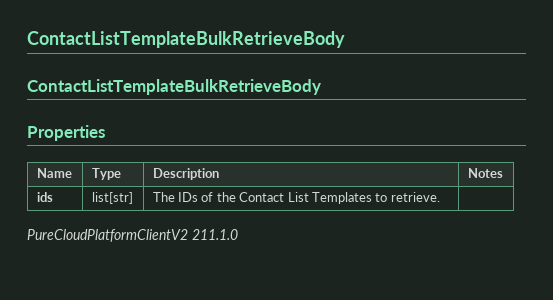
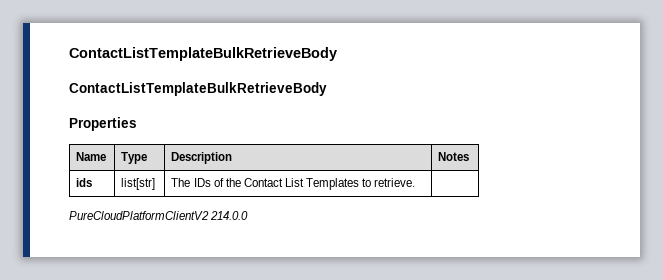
[192,229,238,240] 211.1.0 -> [210,211,249,220] 214.0.0

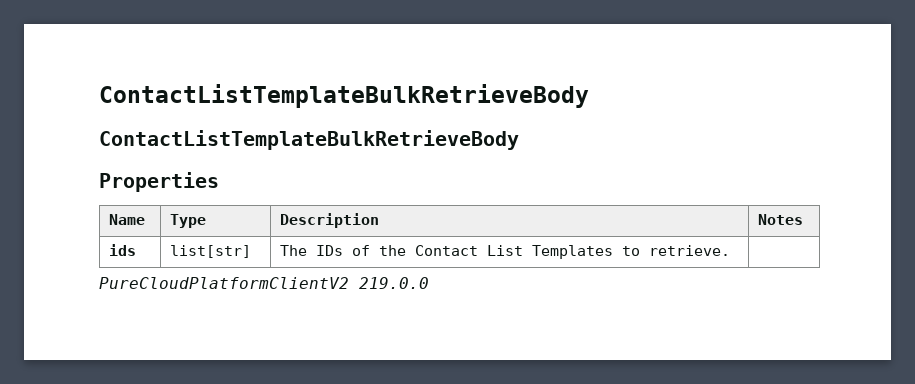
[210,211,249,220] 214.0.0 -> [359,277,429,289] 219.0.0

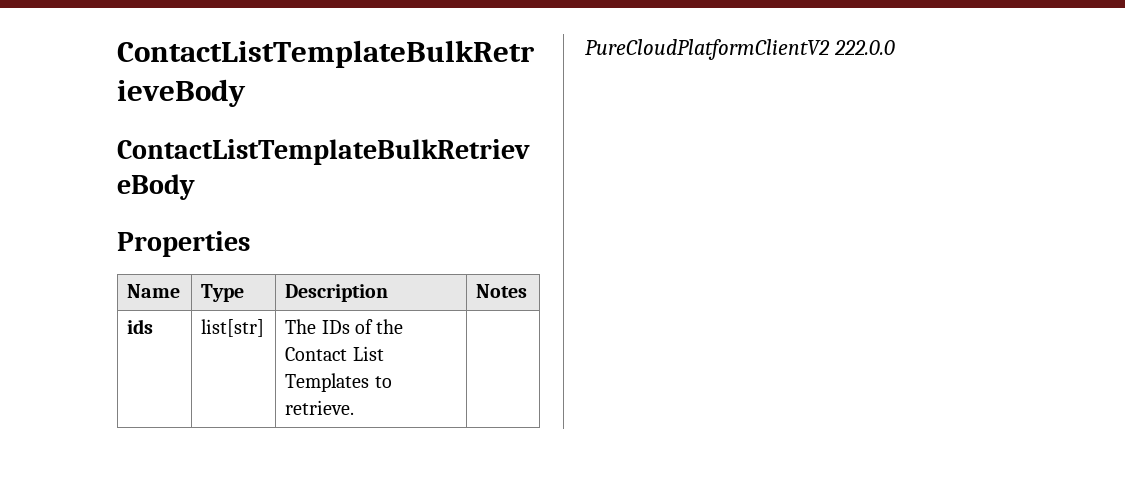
[359,277,429,289] 219.0.0 -> [833,40,895,55] 222.0.0

